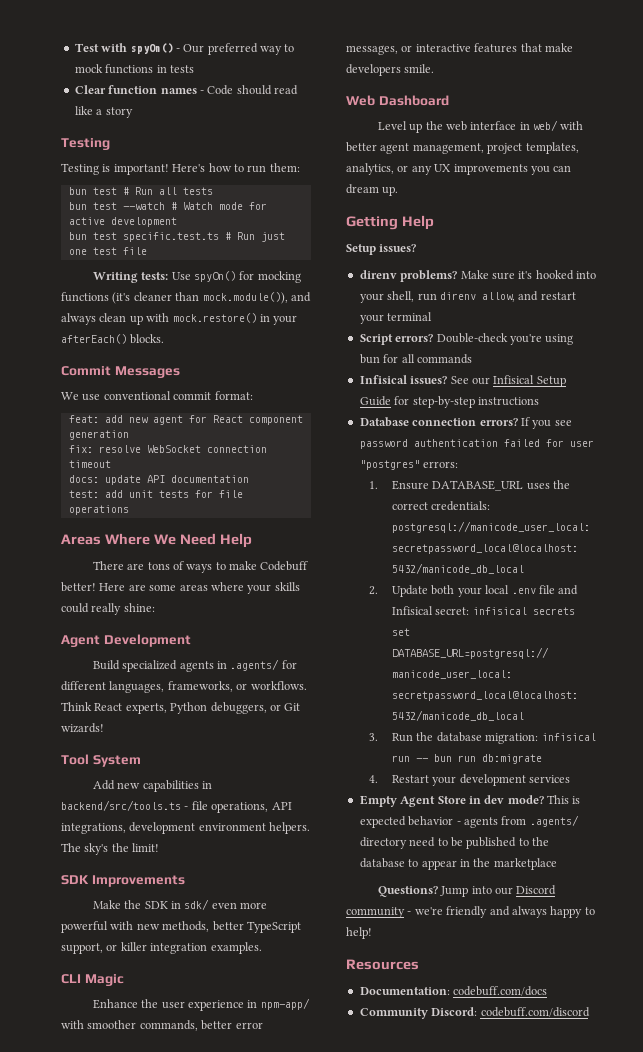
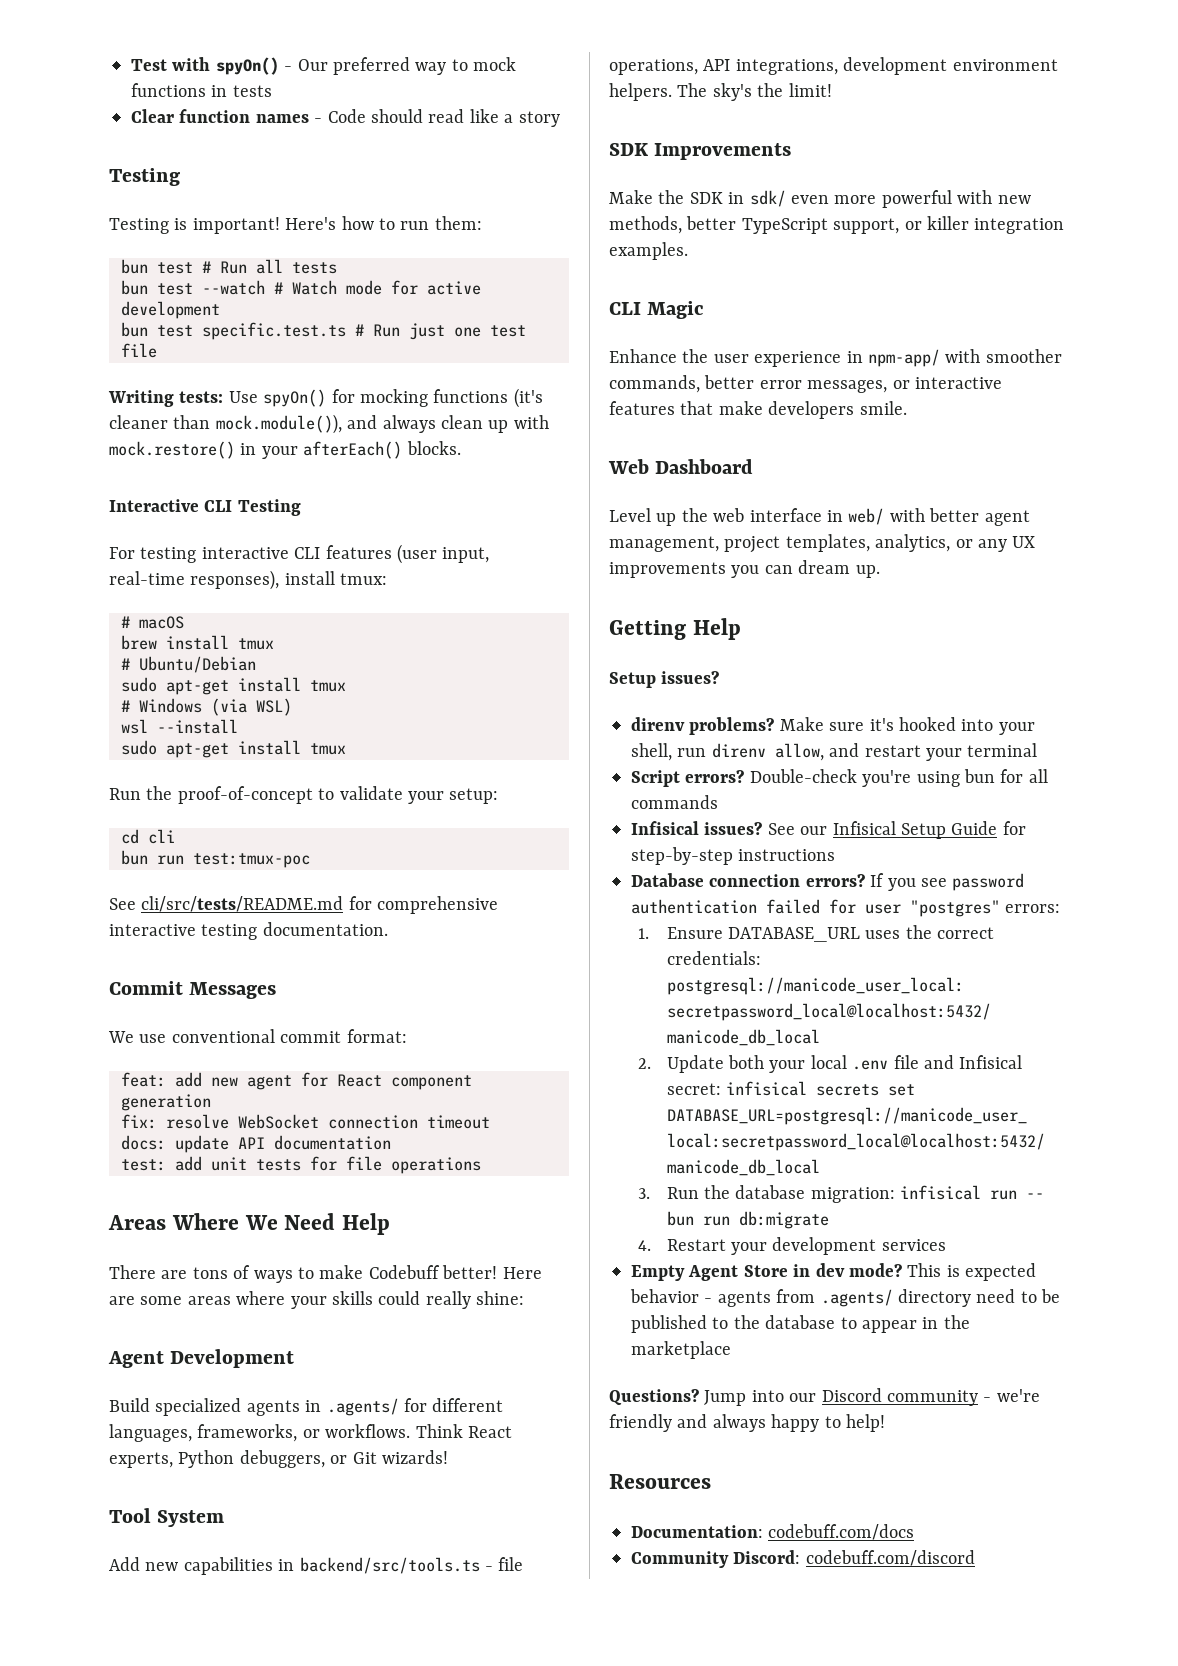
(165, 339) none -> [109,499,301,516] [109,544,490,564] [109,570,388,590] [121,616,184,629] [121,635,274,650] [121,656,256,673] [121,677,346,695] [121,698,292,716] [121,719,238,734] [121,740,346,758] [109,786,499,804] [121,829,175,844] [121,850,310,868] [109,896,499,914] [109,922,388,940] // Interactive CLI Testing // For testing interactive CLI features (user input, real-time responses), install tmux: // # macOS // brew install tmux // # Ubuntu/Debian // sudo apt-get install tmux // # Windows (via WSL) // wsl --install // sudo apt-get install tmux // Run the proof-of-concept to validate your setup: // cd cli // bun run test:tmux-poc // See cli/src/tests/README.md for comprehensive interactive testing documentation.

